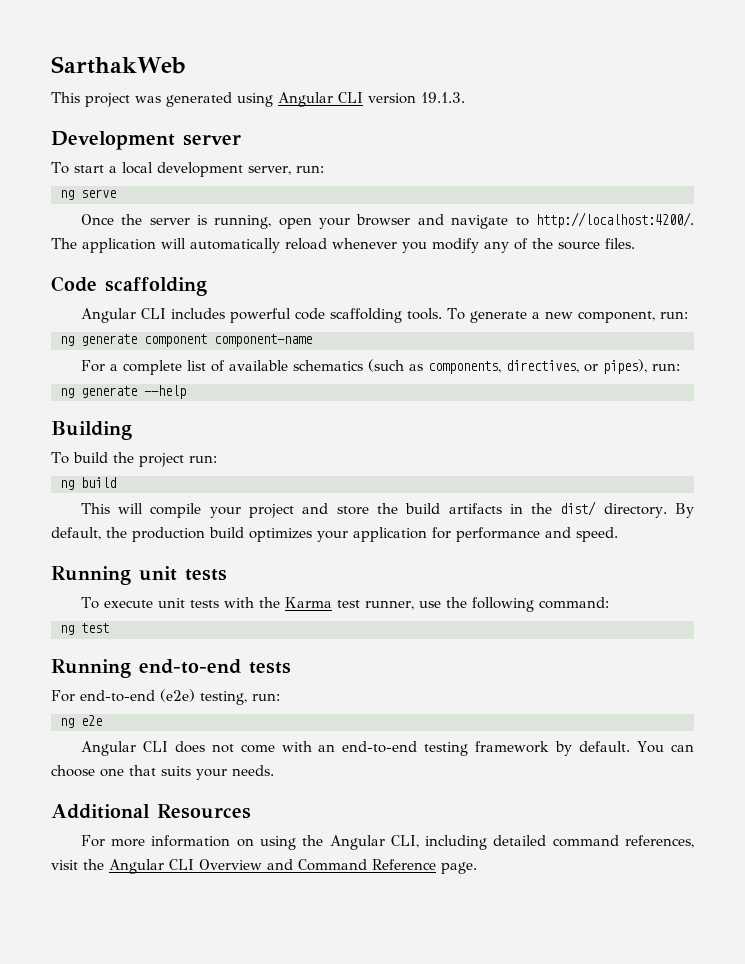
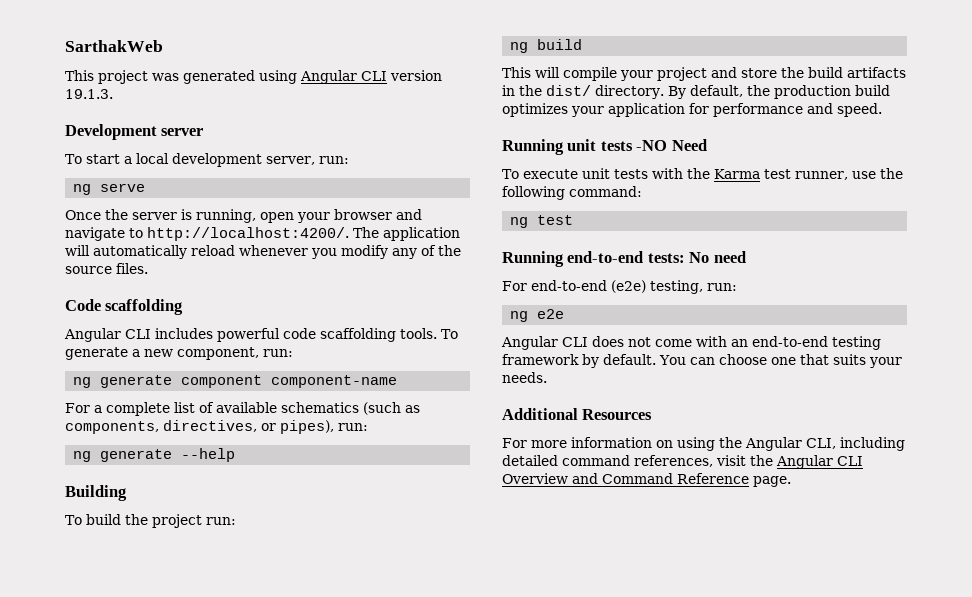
(227, 575) none -> [636,139,707,151] -NO Need
[249,662,291,674] tests -> [647,251,746,263] tests: No need

